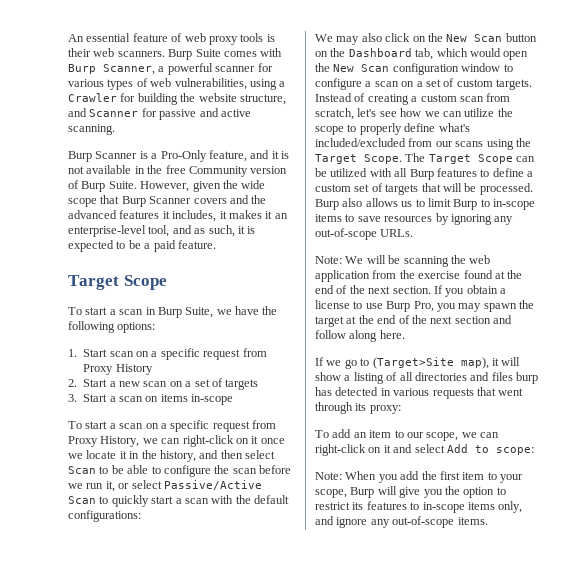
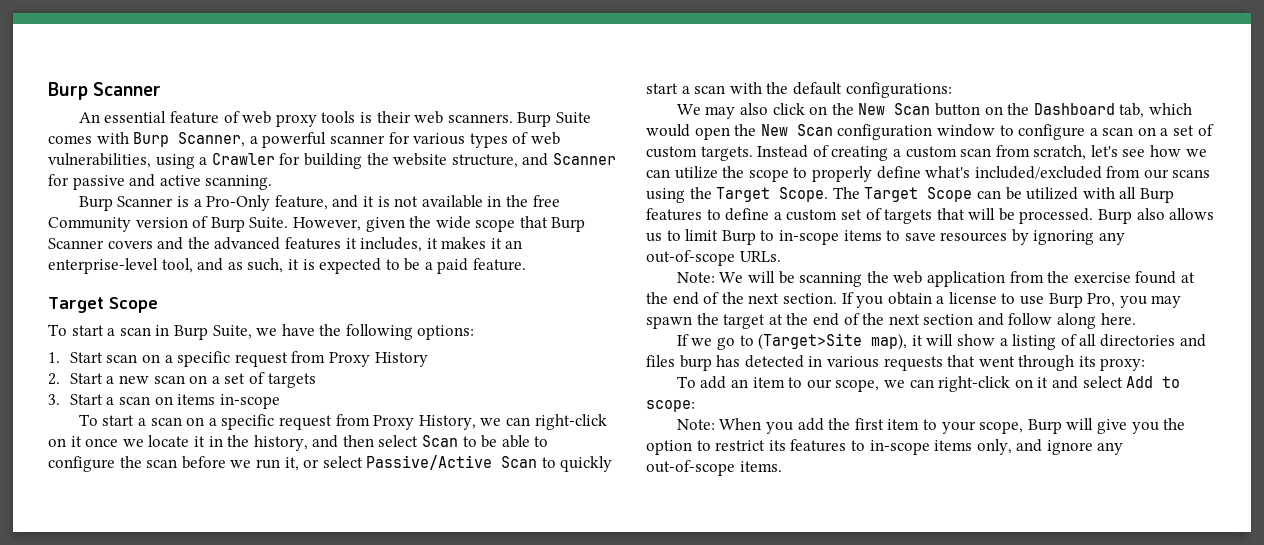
(68, 38) none -> [48,82,162,100] Burp Scanner //

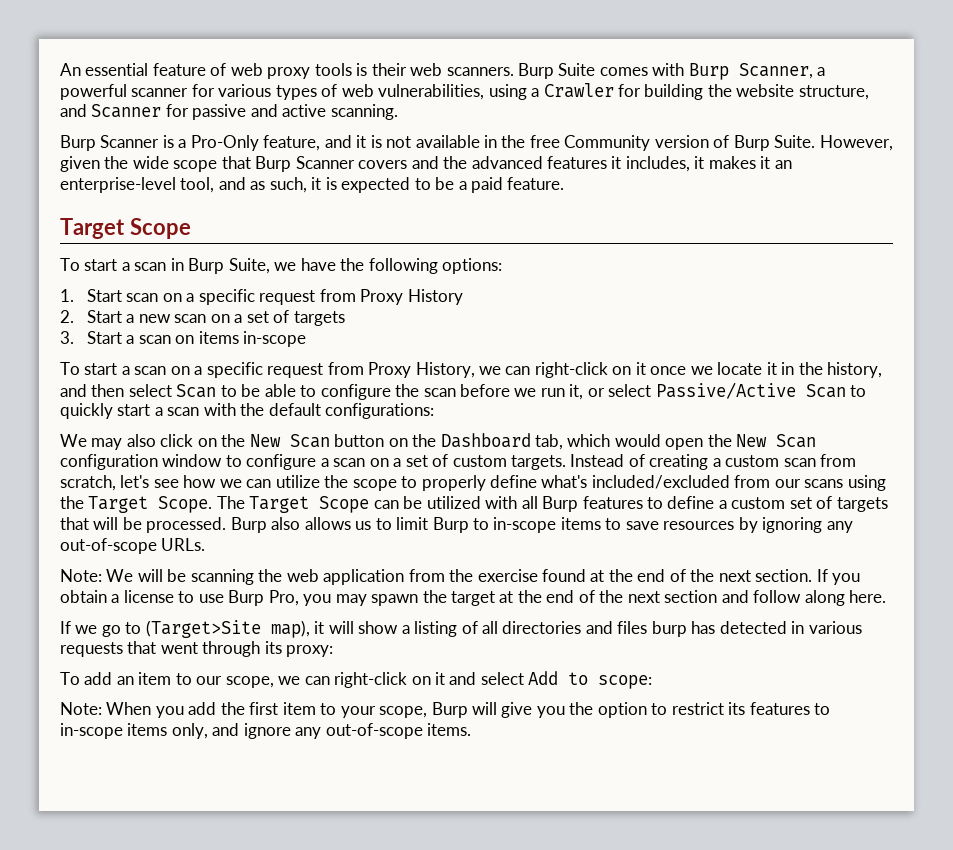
[48,82,162,100] Burp Scanner // -> (60, 69) none

